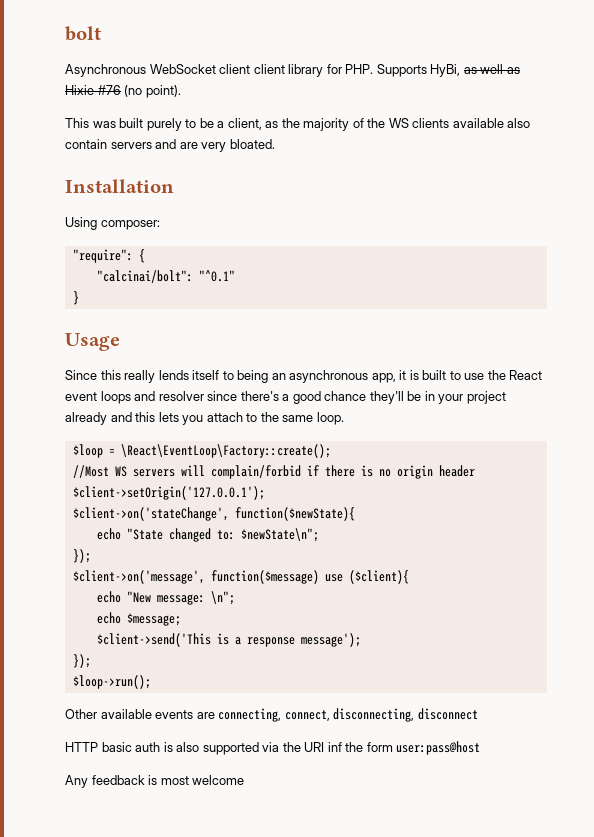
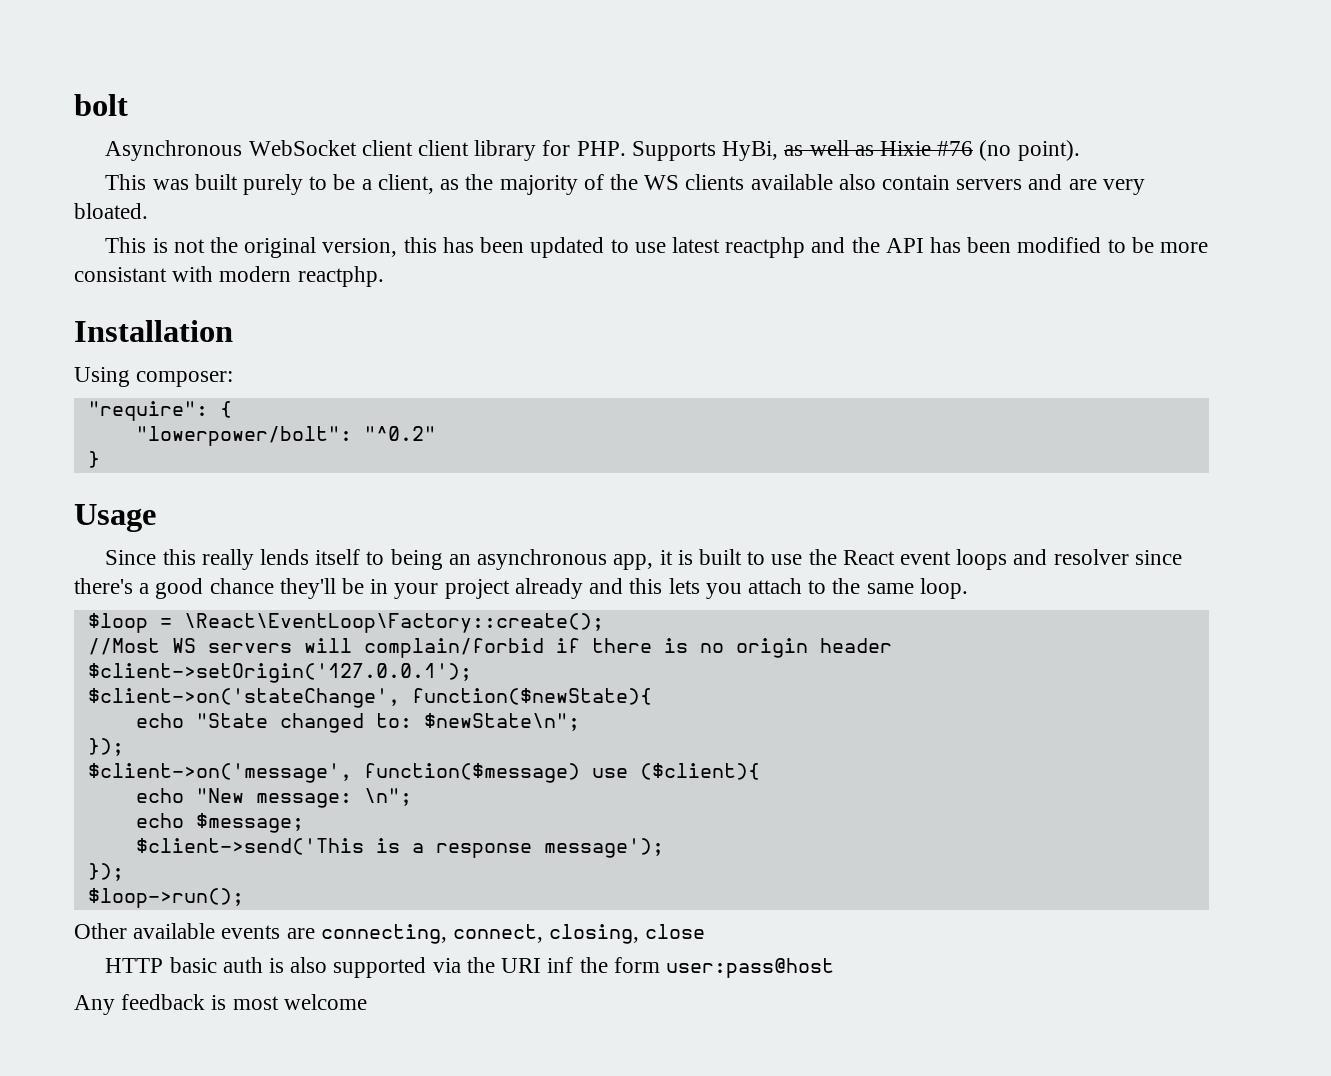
(275, 144) none -> [105,237,1209,258] [74,266,384,287] // This is not the original version, this has been updated to use latest reactphp and the API has been modified to be more consistant with modern reactphp.
[96,270,235,283] "calcinai/bolt": "^0.1" -> [135,426,436,446] "lowerpower/bolt": "^0.2"
[333,708,478,722] disconnecting, disconnect -> [549,924,706,944] closing, close

